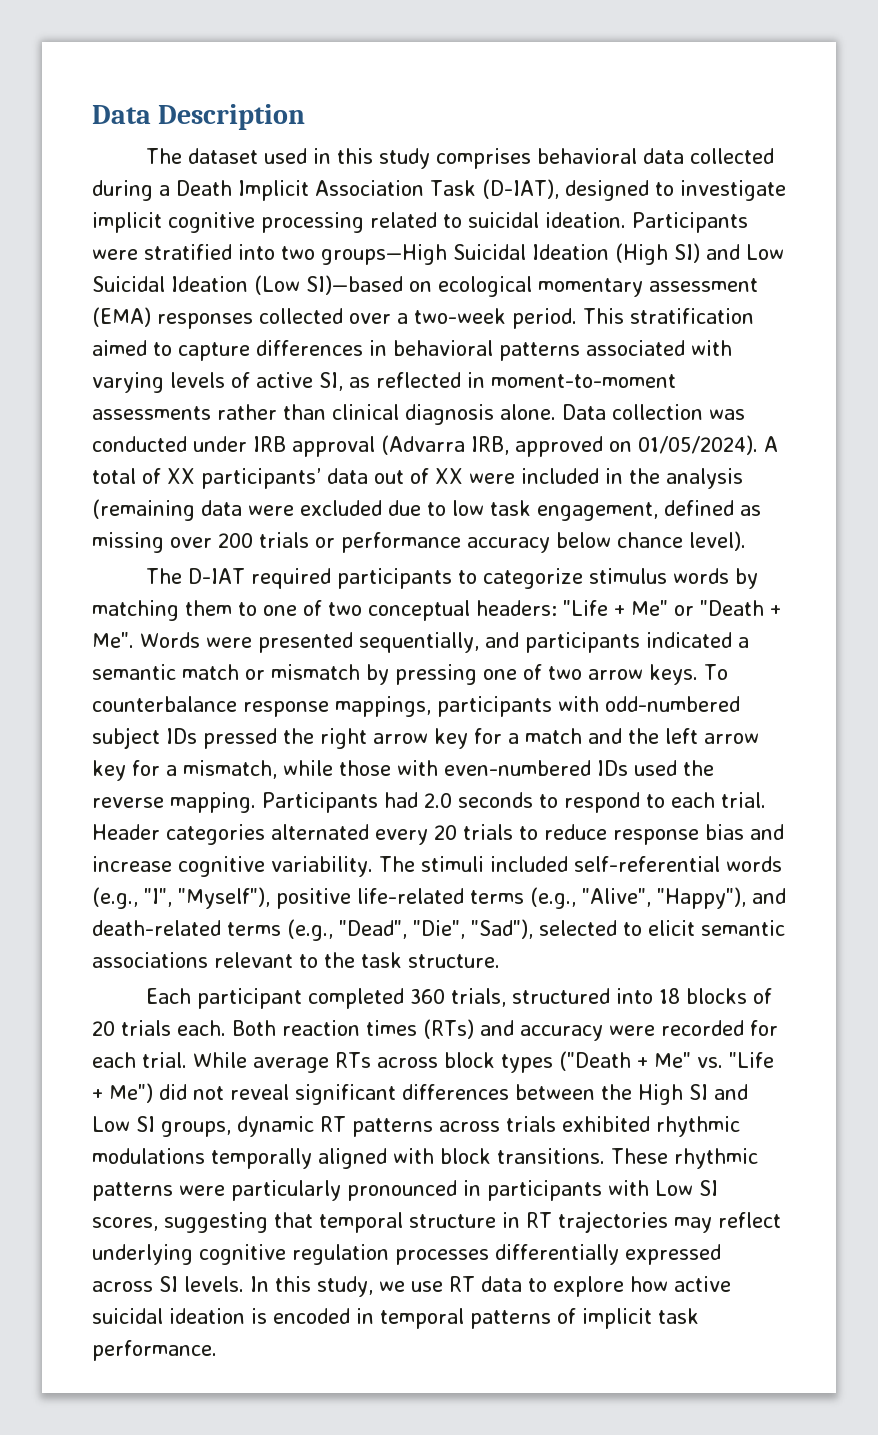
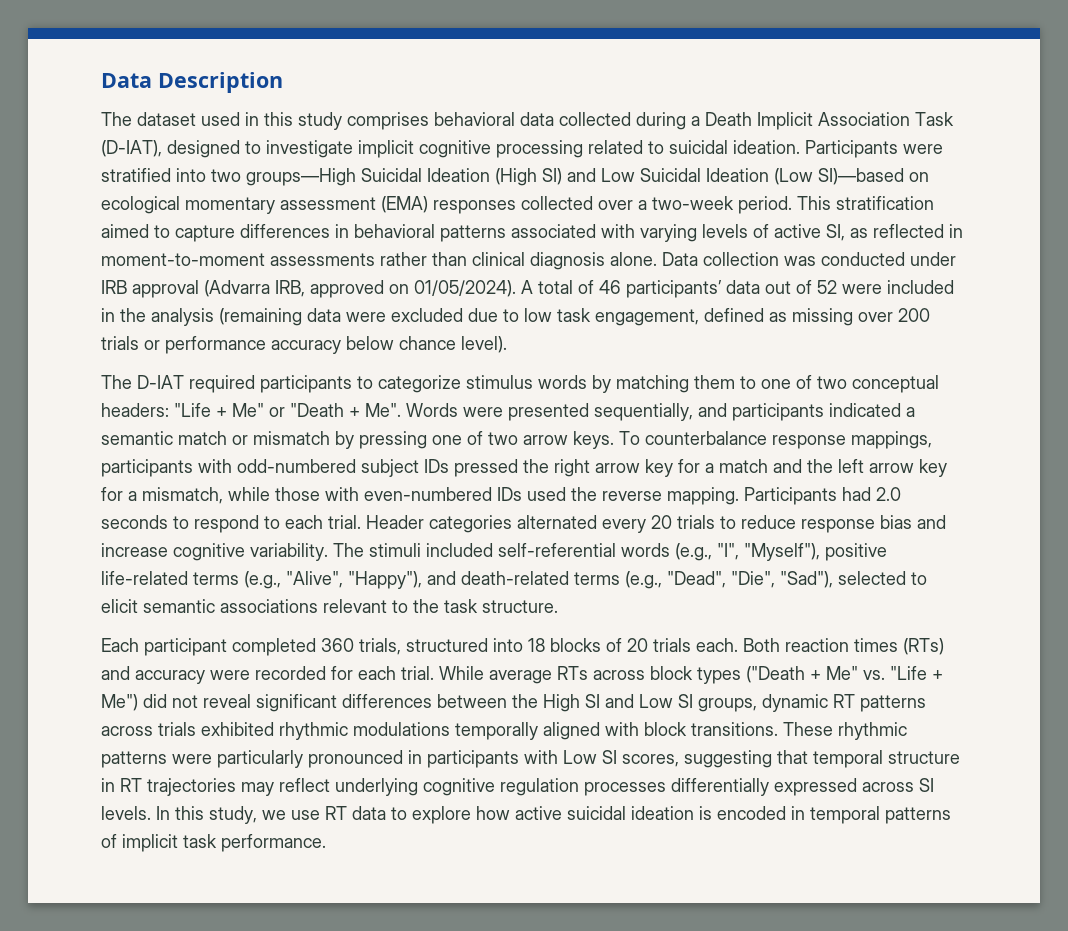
[167,468,195,484] XX -> [599,280,621,294] 46
[435,468,463,484] XX -> [817,280,837,294] 52

